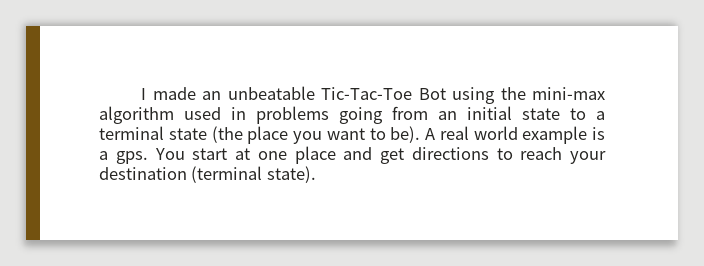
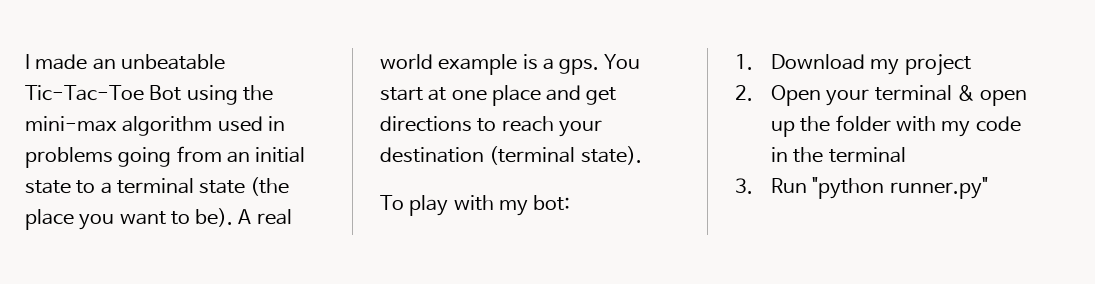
(316, 174) none -> [380,195,571,216] [735,54,971,76] [735,85,1028,106] [771,115,1021,137] [771,147,906,163] [735,177,988,199] // To play with my bot: // 1. Download my project // 2. Open your terminal & open up the folder with my code in the terminal // 3. Run "python runner.py"

